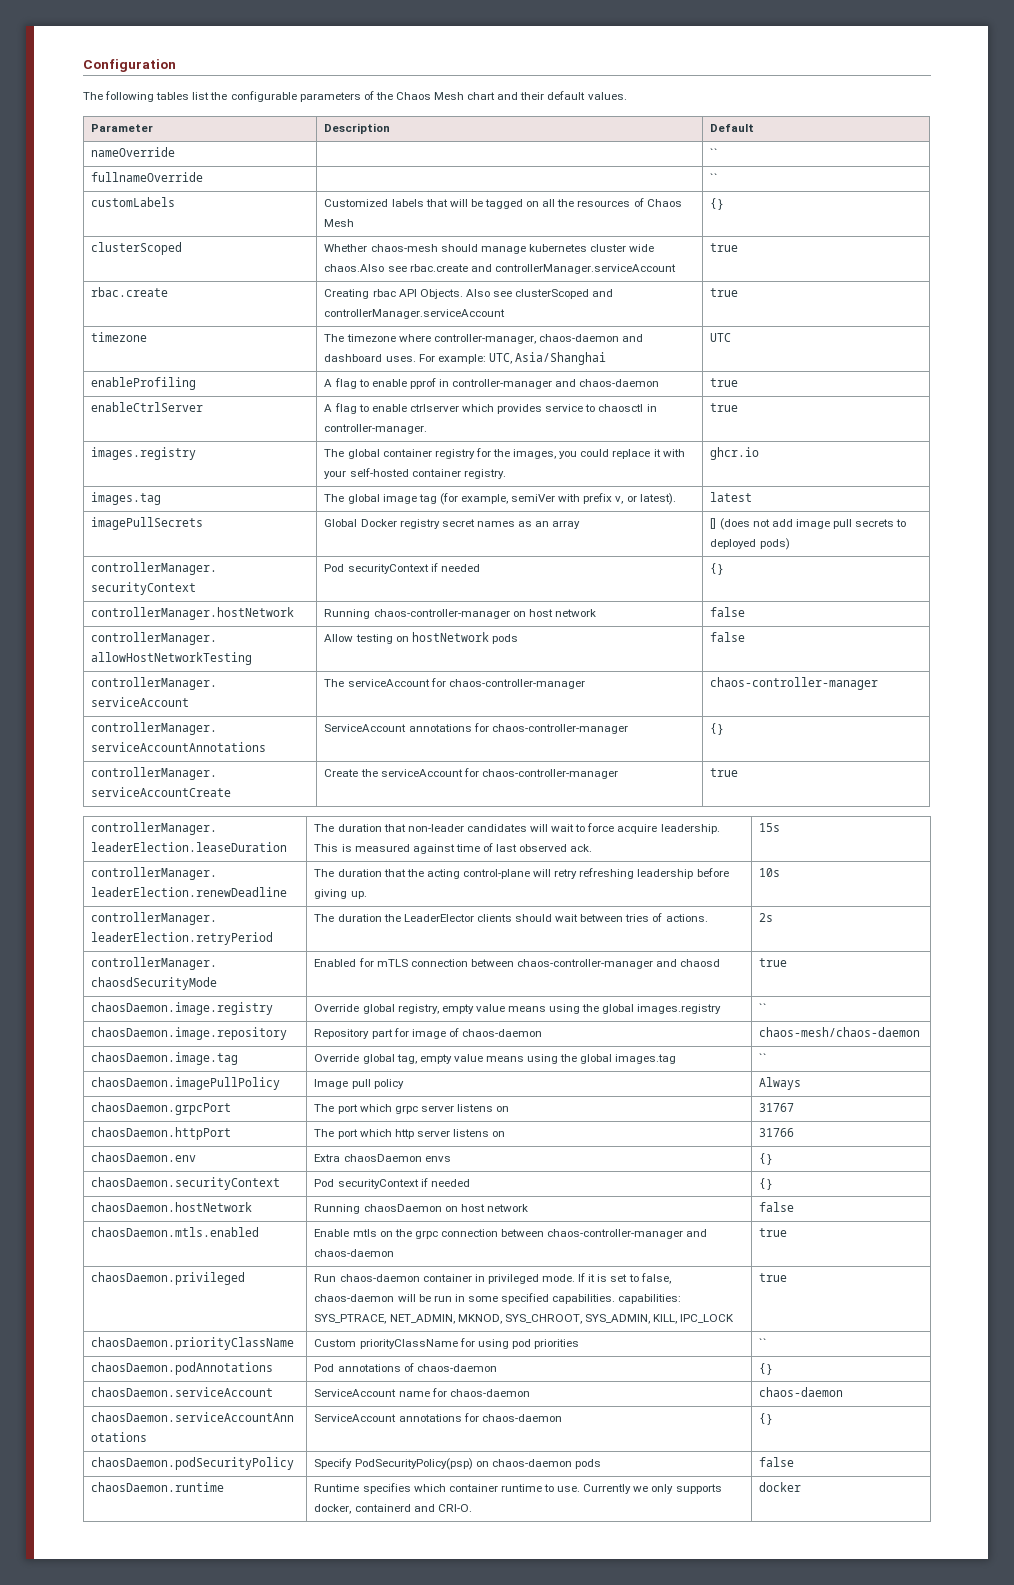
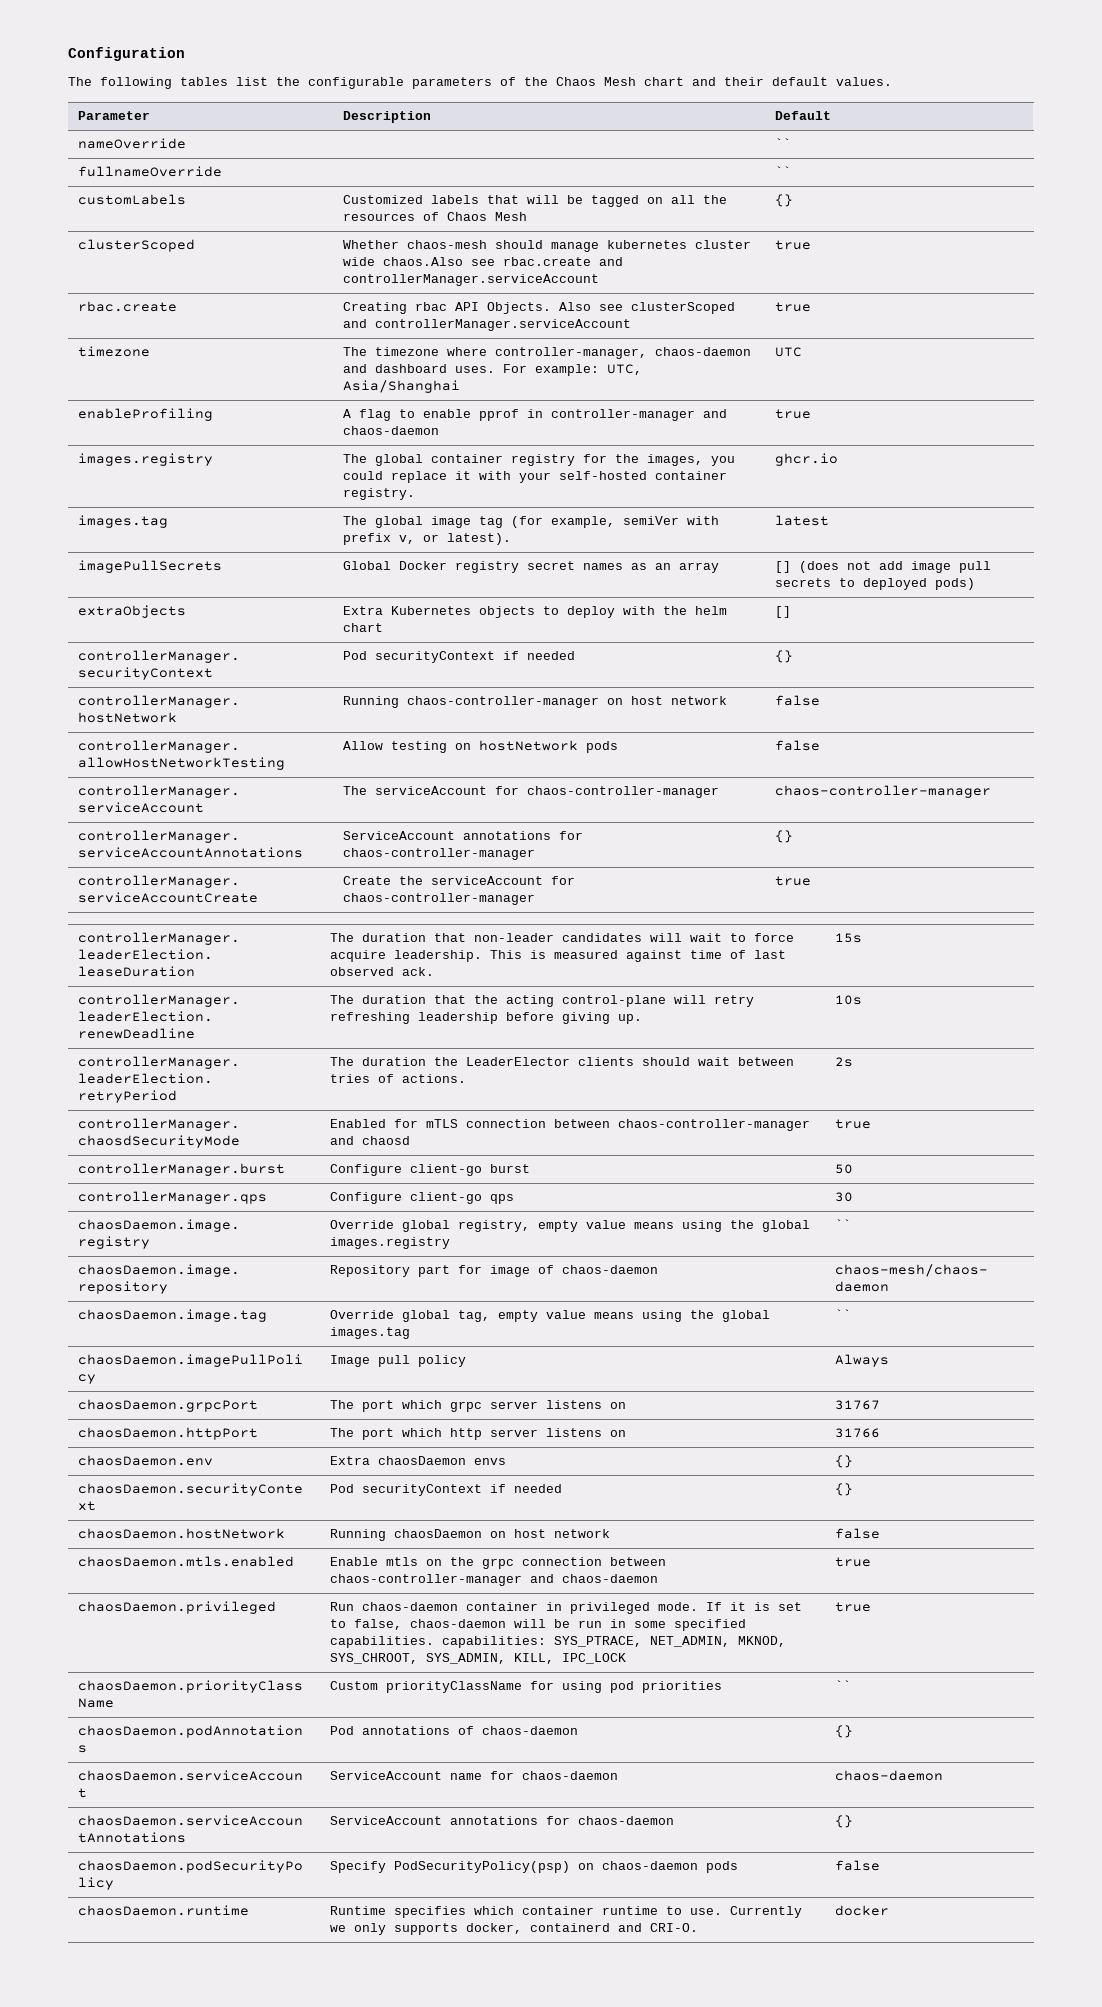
[91,402,204,412] [324,403,657,414] [324,424,428,434] [710,403,739,412] // enableCtrlServer | A flag to enable ctrlserver which provides service to chaosctl in controller-manager. | true -> (811, 414) none
(790, 544) none -> [77,605,186,618] [342,606,727,618] [342,623,383,632] [774,606,791,618] // extraObjects | Extra Kubernetes objects to deploy with the helm chart | []
(788, 962) none -> [77,1163,285,1176] [329,1164,530,1176] [834,1164,853,1174] [77,1191,267,1204] [329,1192,514,1204] [834,1192,853,1202] // controllerManager.burst | Configure client-go burst | 50 // controllerManager.qps | Configure client-go qps | 30

